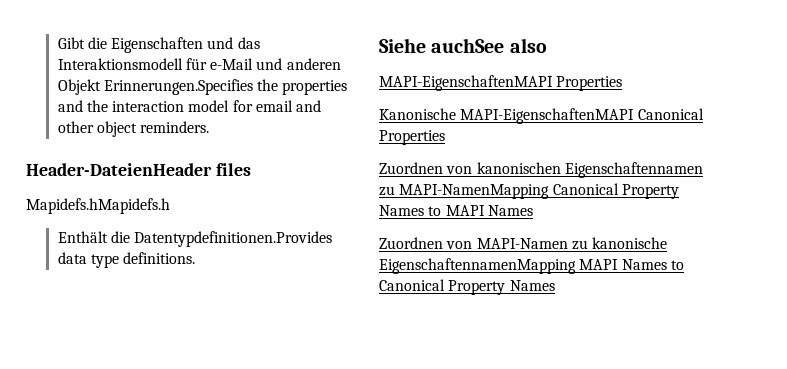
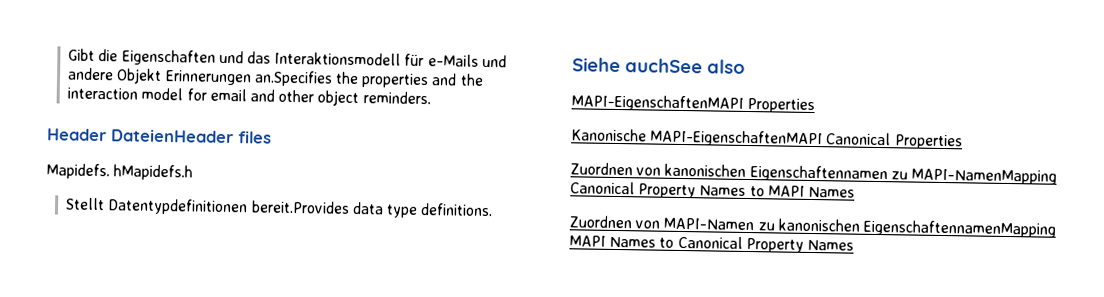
[210,58,341,70] [57,79,253,95] e-Mail und anderen Objekt Erinnerungen.Specifies -> [427,54,507,68] [68,67,333,87] e-Mails und andere Objekt Erinnerungen an.Specifies
[26,163,212,176] Header-DateienHeader -> [47,128,234,144] Header DateienHeader
[26,198,170,214] [57,231,333,247] Mapidefs.hMapidefs.h // Enthält die Datentypdefinitionen.Provides -> [46,163,194,181] [66,197,350,216] Mapidefs. hMapidefs.h // Stellt Datentypdefinitionen bereit.Provides
[592,237,668,249] kanonische -> [777,218,860,232] kanonischen

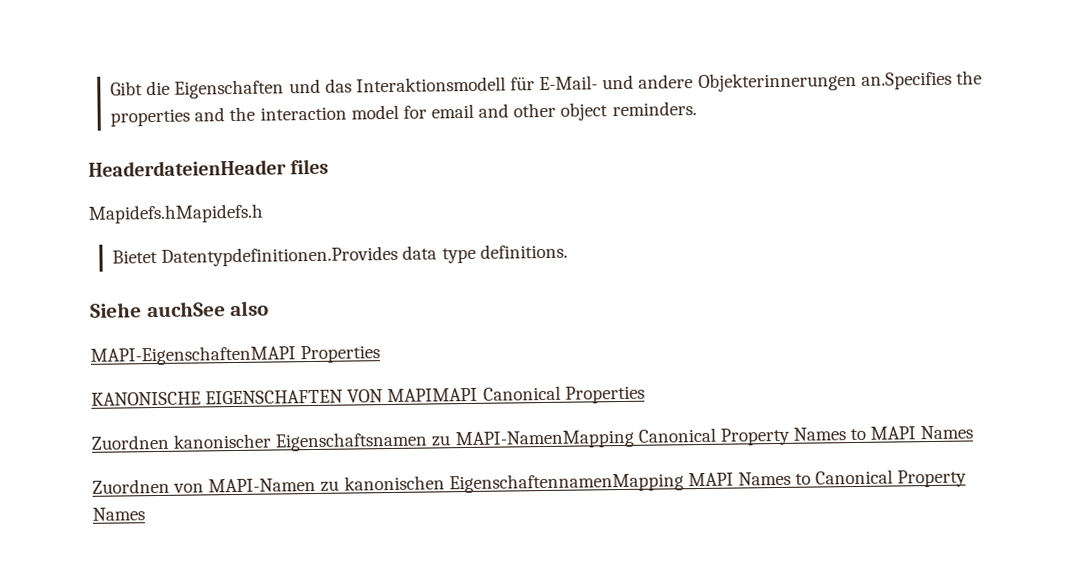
[427,54,479,67] e-Mails -> [539,75,599,91] E-Mail-
[116,68,252,86] Objekt Erinnerungen -> [697,71,857,93] Objekterinnerungen
[47,128,234,144] Header DateienHeader -> [88,159,287,177] HeaderdateienHeader
[46,163,194,181] [66,197,350,216] Mapidefs. hMapidefs.h // Stellt Datentypdefinitionen bereit.Provides -> [88,203,264,224] [112,245,399,267] Mapidefs.hMapidefs.h // Bietet Datentypdefinitionen.Provides
[571,128,824,148] Kanonische MAPI-EigenschaftenMAPI -> [91,387,479,406] KANONISCHE EIGENSCHAFTEN VON MAPIMAPI
[636,163,888,183] von kanonischen Eigenschaftennamen -> [173,431,428,452] kanonischer Eigenschaftsnamen

